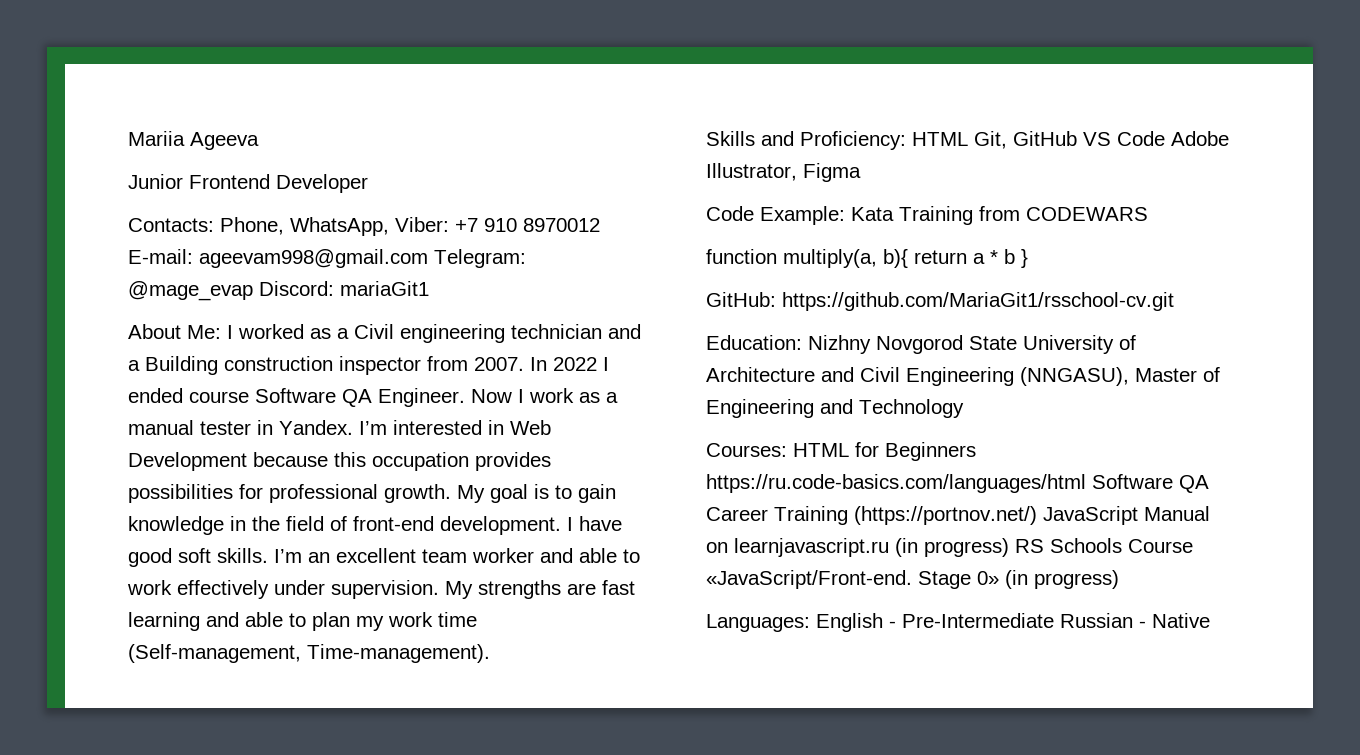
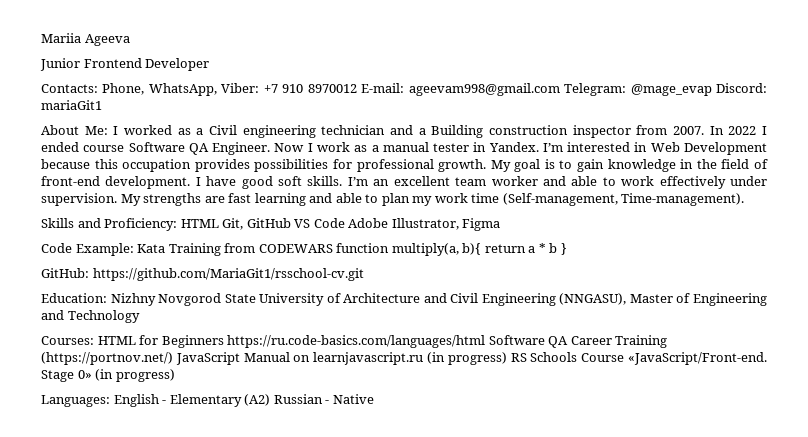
(1148, 214) // -> (333, 248) none
[902,613,1054,628] Pre-Intermediate -> [169,394,271,407] Elementary (А2)

